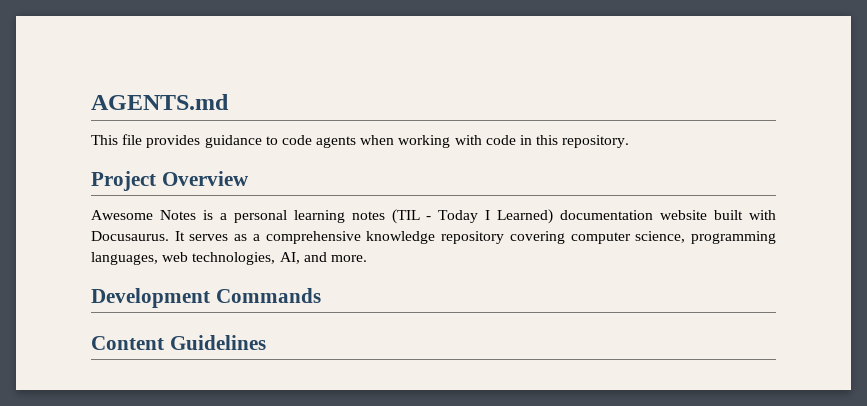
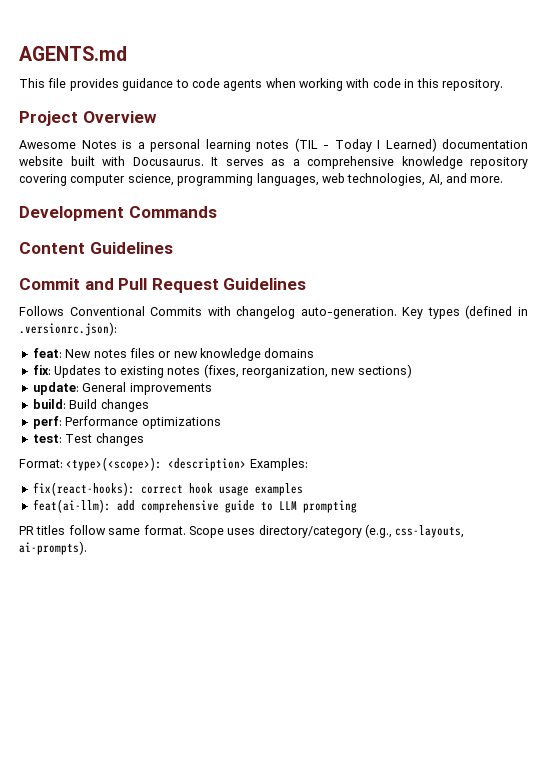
(266, 342) none -> [19,278,307,293] [19,305,528,319] [19,322,117,336] [32,348,315,361] [32,364,412,378] [32,382,212,395] [32,399,149,412] [32,416,221,429] [32,433,144,446] [19,457,308,471] [32,482,303,496] [32,499,357,513] [19,524,465,538] [19,541,87,555] // Commit and Pull Request Guidelines // Follows Conventional Commits with changelog auto-generation. Key types (defined in .versionrc.json): // feat: New notes files or new knowledge domains // fix: Updates to existing notes (fixes, reorganization, new sections) // update: General improvements // build: Build changes // perf: Performance optimizations // test: Test changes // Format: <type>(<scope>): <description> Examples: // fix(react-hooks): correct hook usage examples // feat(ai-llm): add comprehensive guide to LLM prompting // PR titles follow same format. Scope uses directory/category (e.g., css-layouts, ai-prompts).

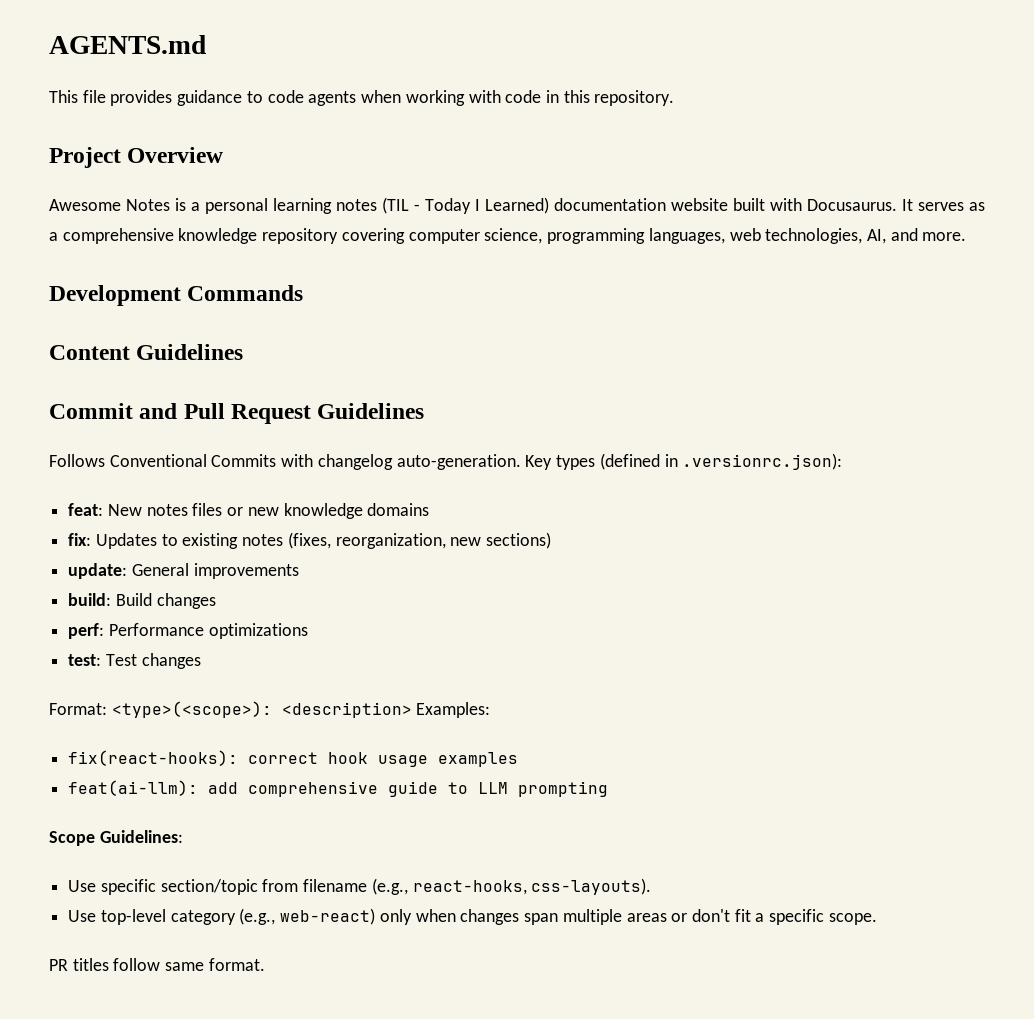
(357, 506) none -> [49,830,183,846] [68,878,652,895] [68,908,877,925] // Scope Guidelines: // Use specific section/topic from filename (e.g., react-hooks, css-layouts). // Use top-level category (e.g., web-react) only when changes span multiple areas or don't fit a specific scope.
[188,524,465,538] [19,541,87,555] Scope uses directory/category (e.g., css-layouts, ai-prompts). -> (265, 964) none

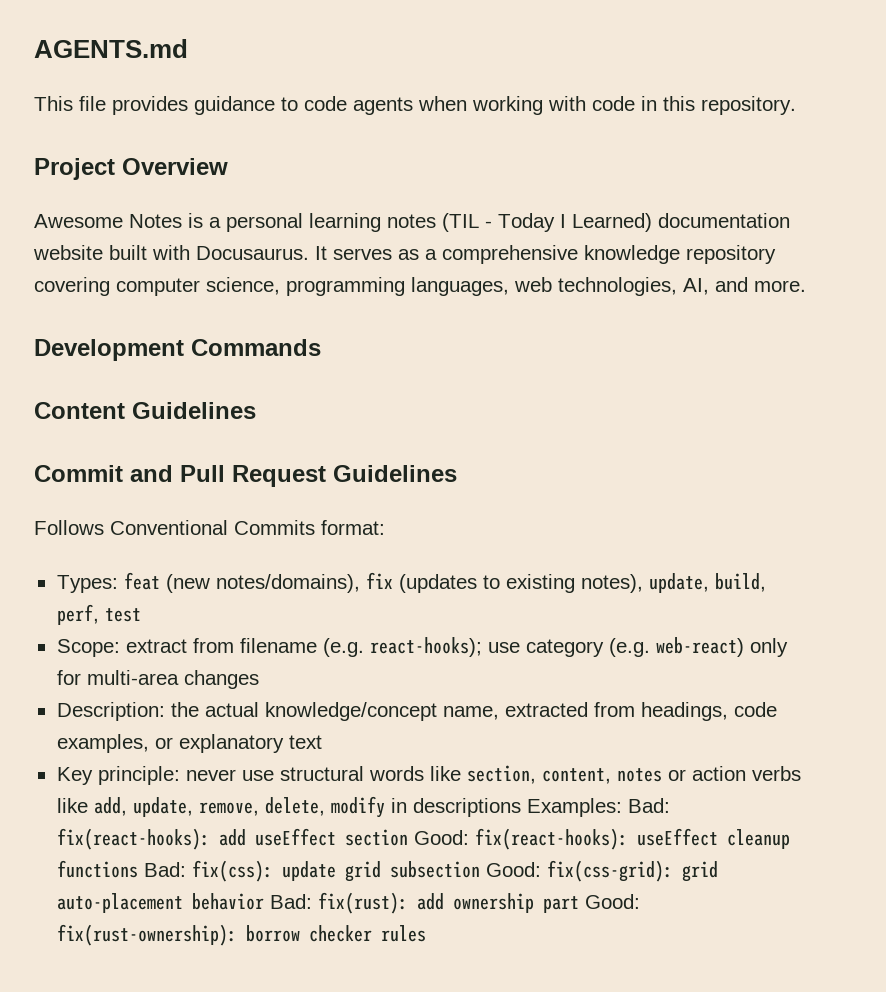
[281,453,843,470] [68,503,430,519] [68,532,552,549] [68,563,299,579] [68,593,216,609] [68,623,308,639] [68,653,201,669] [49,701,491,718] [68,750,519,767] [68,780,609,797] [49,830,183,846] [68,878,652,895] [68,908,877,925] [49,958,265,971] with changelog auto-generation. Key types (defined in .versionrc.json): // feat: New notes files or new knowledge domains // fix: Updates to existing notes (fixes, reorganization, new sections) // update: General improvements // build: Build changes // perf: Performance optimizations // test: Test changes // Format: <type>(<scope>): <description> Examples: // fix(react-hooks): correct hook usage examples // feat(ai-llm): add comprehensive guide to LLM prompting // Scope Guidelines: // Use specific section/topic from filename (e.g., react-hooks, css-layouts). // Use top-level category (e.g., web-react) only when changes span multiple areas or don't fit a specific scope. // PR titles follow same format. -> [321,520,385,535] [56,572,766,593] [56,604,141,625] [56,637,788,657] [56,670,259,689] [56,702,777,721] [56,734,322,753] [56,765,801,785] [56,796,670,818] [56,828,790,850] [56,860,718,882] [56,892,640,914] [56,924,426,946] format: // Types: feat (new notes/domains), fix (updates to existing notes), update, build, perf, test // Scope: extract from filename (e.g. react-hooks); use category (e.g. web-react) only for multi-area changes // Description: the actual knowledge/concept name, extracted from headings, code examples, or explanatory text // Key principle: never use structural words like section, content, notes or action verbs like add, update, remove, delete, modify in descriptions Examples: Bad: fix(react-hooks): add useEffect section Good: fix(react-hooks): useEffect cleanup functions Bad: fix(css): update grid subsection Good: fix(css-grid): grid auto-placement behavior Bad: fix(rust): add ownership part Good: fix(rust-ownership): borrow checker rules

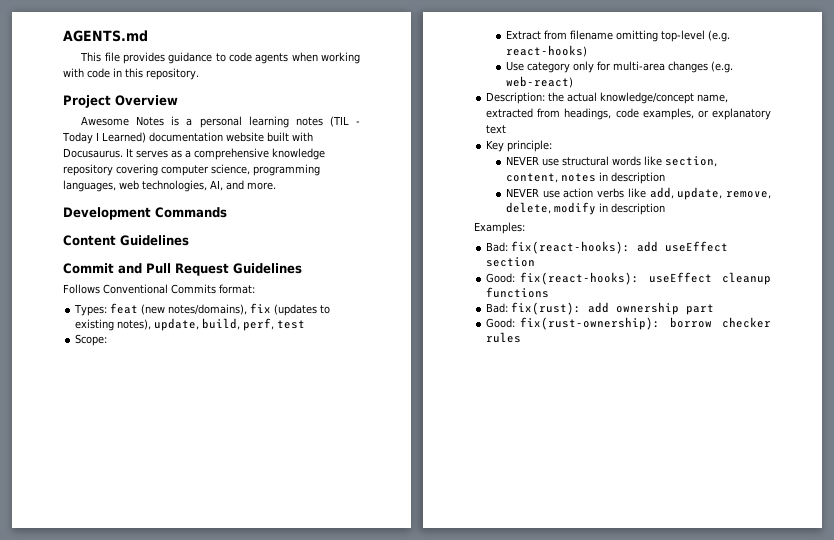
[125,639,187,653] extract -> [505,30,541,40] // Extract
[322,637,744,657] (e.g. react-hooks); use category (e.g. web-react) -> [615,30,730,42] [505,45,587,57] [505,61,570,73] omitting top-level (e.g. react-hooks) // Use category
(259, 679) none -> [710,61,733,73] [505,76,573,88] (e.g. web-react)
[185,769,236,781] never -> [505,156,539,165] // NEVER
[667,769,686,781] or -> [598,172,665,184] [505,188,560,198] in description // NEVER use
[412,798,521,817] descriptions -> [610,203,665,215] description //
(622, 807) none -> (525, 228) //
(408, 837) none -> (536, 262) //
[143,860,718,882] [56,893,264,913] Bad: fix(css): update grid subsection Good: fix(css-grid): grid auto-placement behavior -> (550, 292) //
(579, 904) none -> (715, 309) //

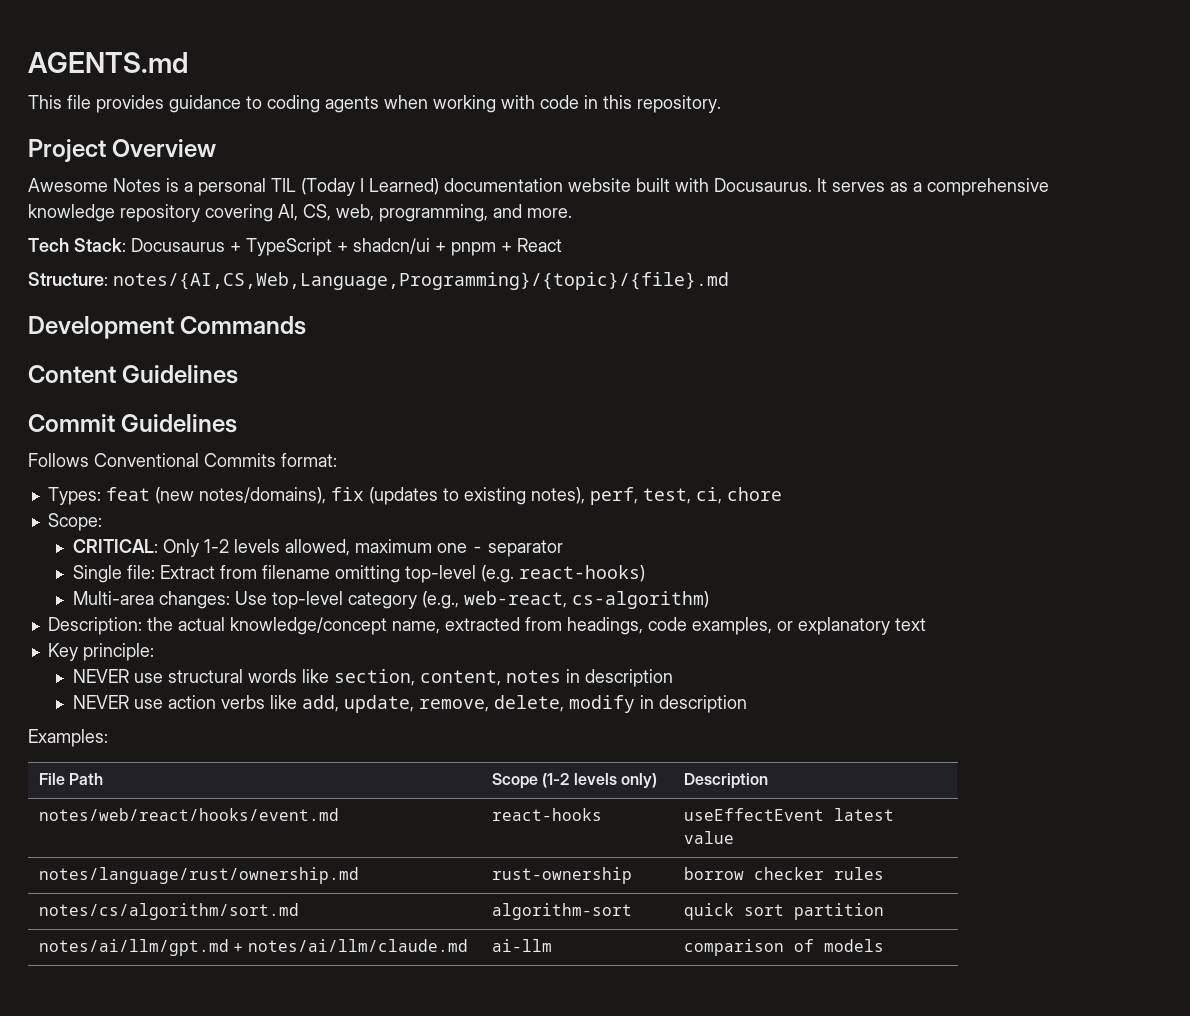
[228,52,252,62] code -> [267,95,320,113] coding
[248,116,361,128] [62,132,93,144] learning notes (TIL - Today -> [271,178,355,196] TIL (Today
[161,164,320,176] [63,180,276,192] computer science, programming languages, web technologies, AI, and more. -> [278,204,572,222] [28,238,562,256] [28,272,729,290] AI, CS, web, programming, and more. // Tech Stack: Docusaurus + TypeScript + shadcn/ui + pnpm + React // Structure: notes/{AI,CS,Web,Language,Programming}/{topic}/{file}.md
[118,263,229,276] and Pull Request -> (115, 423) none
[154,318,306,331] [75,334,108,346] update, build, perf, test // Scope: // -> [589,487,782,505] [47,513,102,531] [72,539,563,557] [72,565,155,583] perf, test, ci, chore // Scope: // CRITICAL: Only 1-2 levels allowed, maximum one - separator // Single file:
[505,61,733,73] [505,76,573,88] Use category only for multi-area changes (e.g. web-react) -> [72,591,709,609] Multi-area changes: Use top-level category (e.g., web-react, cs-algorithm)
[486,241,729,254] [486,257,536,267] [486,272,771,285] [486,287,550,298] [486,302,715,315] [486,317,771,330] [486,332,522,343] // Bad: fix(react-hooks): add useEffect section // Good: fix(react-hooks): useEffect cleanup functions // Bad: fix(rust): add ownership part // Good: fix(rust-ownership): borrow checker rules -> [38,773,104,785] [491,773,657,789] [683,773,768,789] [38,808,339,821] [491,808,602,821] [683,808,894,821] [683,831,734,844] [38,867,359,884] [491,867,632,884] [683,867,884,880] [38,903,299,920] [491,903,632,920] [683,903,884,920] [38,939,468,956] [491,939,552,952] [683,939,884,956] // File Path | Scope (1-2 levels only) | Description // notes/web/react/hooks/event.md | react-hooks | useEffectEvent latest value // notes/language/rust/ownership.md | rust-ownership | borrow checker rules // notes/cs/algorithm/sort.md | algorithm-sort | quick sort partition // notes/ai/llm/gpt.md + notes/ai/llm/claude.md | ai-llm | comparison of models

